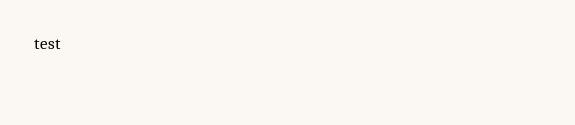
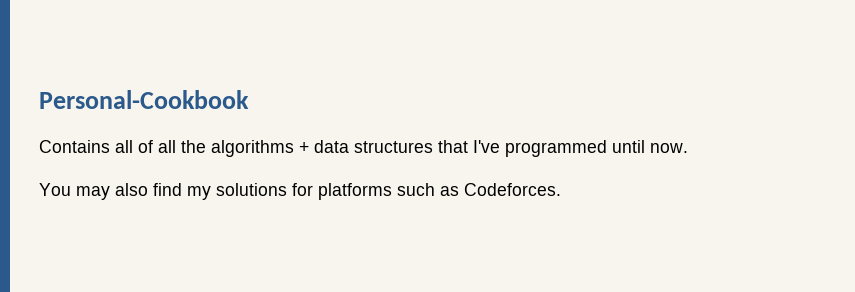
[34,39,61,49] test -> [39,90,249,109] [39,140,688,157] [39,183,561,200] Personal-Cookbook // Contains all of all the algorithms + data structures that I've programmed until now. // You may also find my solutions for platforms such as Codeforces.

